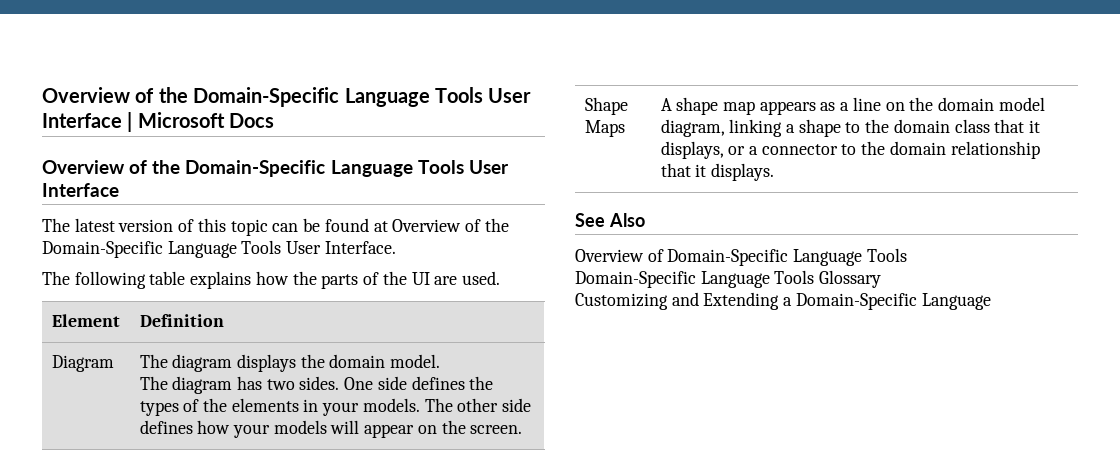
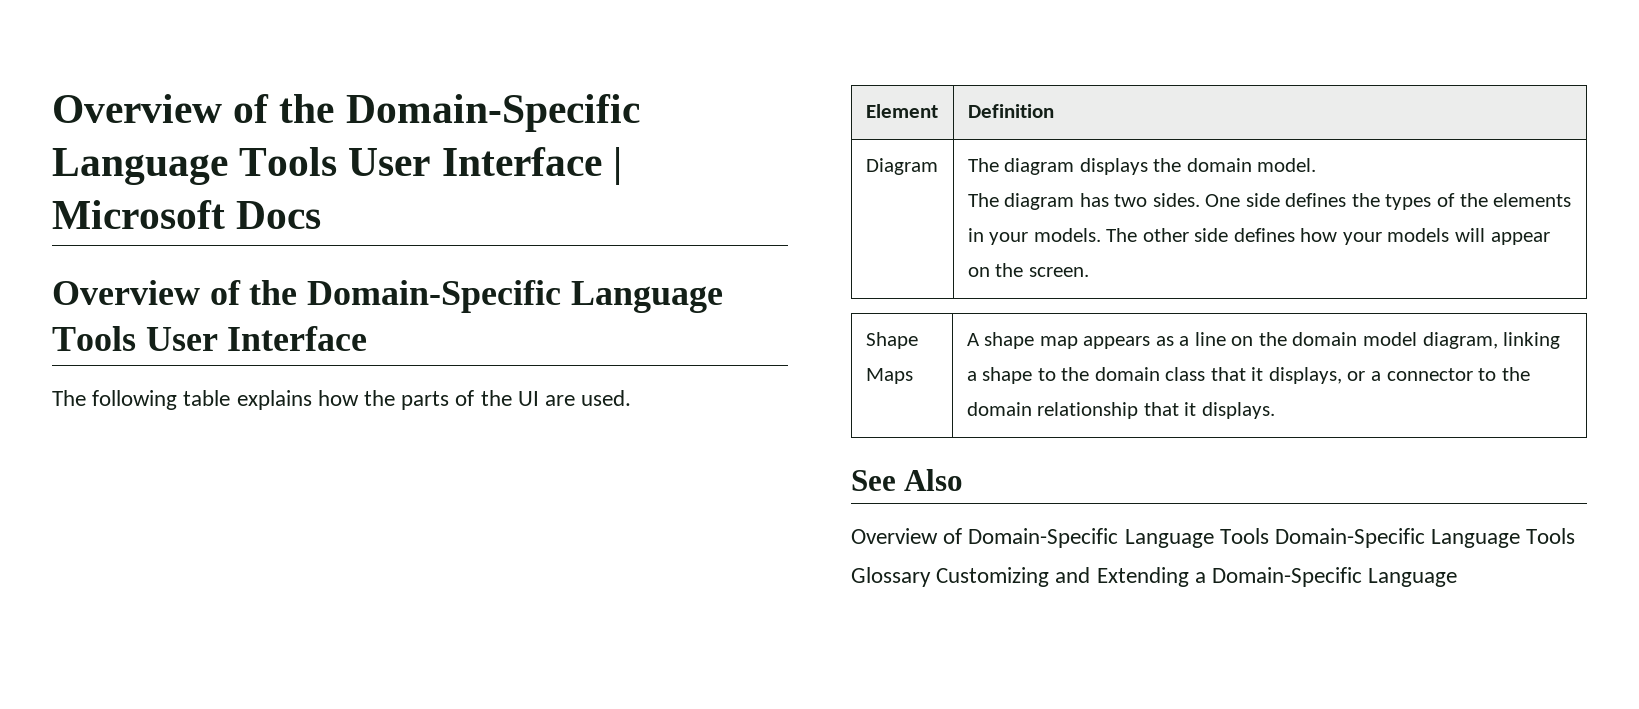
[42,218,509,236] [42,240,396,258] // The latest version of this topic can be found at Overview of the Domain-Specific Language Tools User Interface. -> (368, 338) none
(907, 255) // -> (1269, 536) none
(882, 279) // -> (931, 577) none

